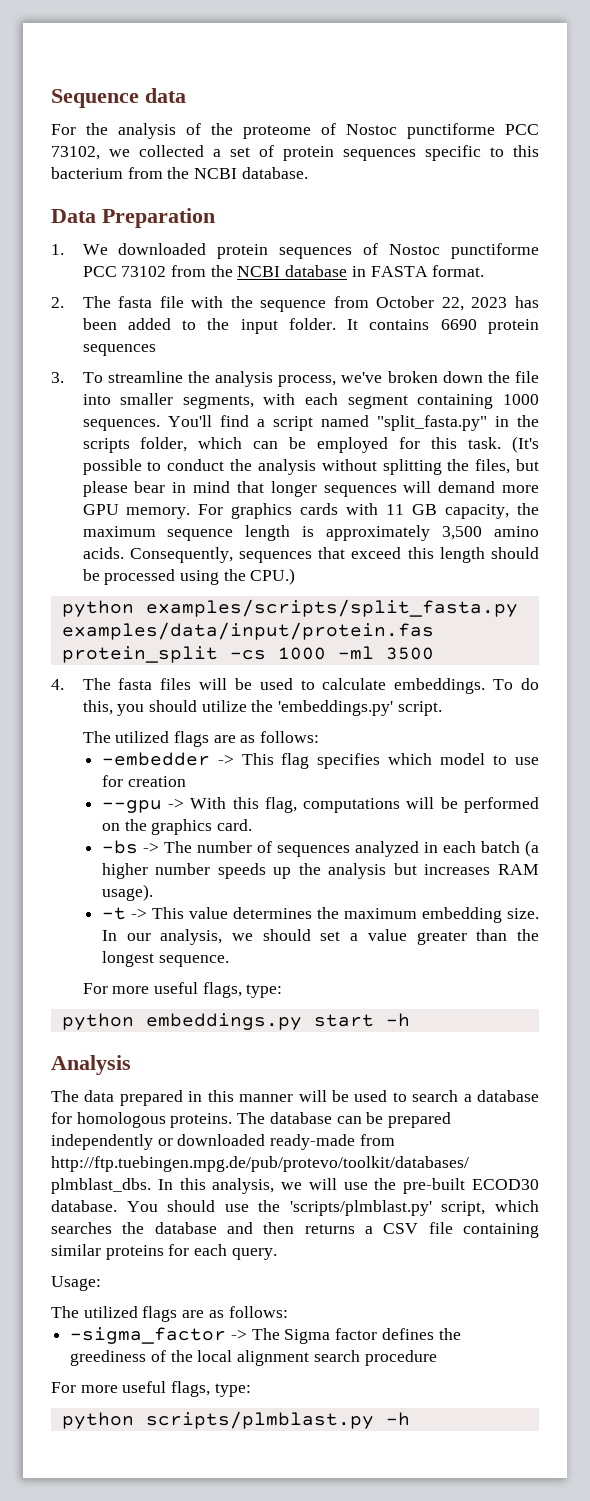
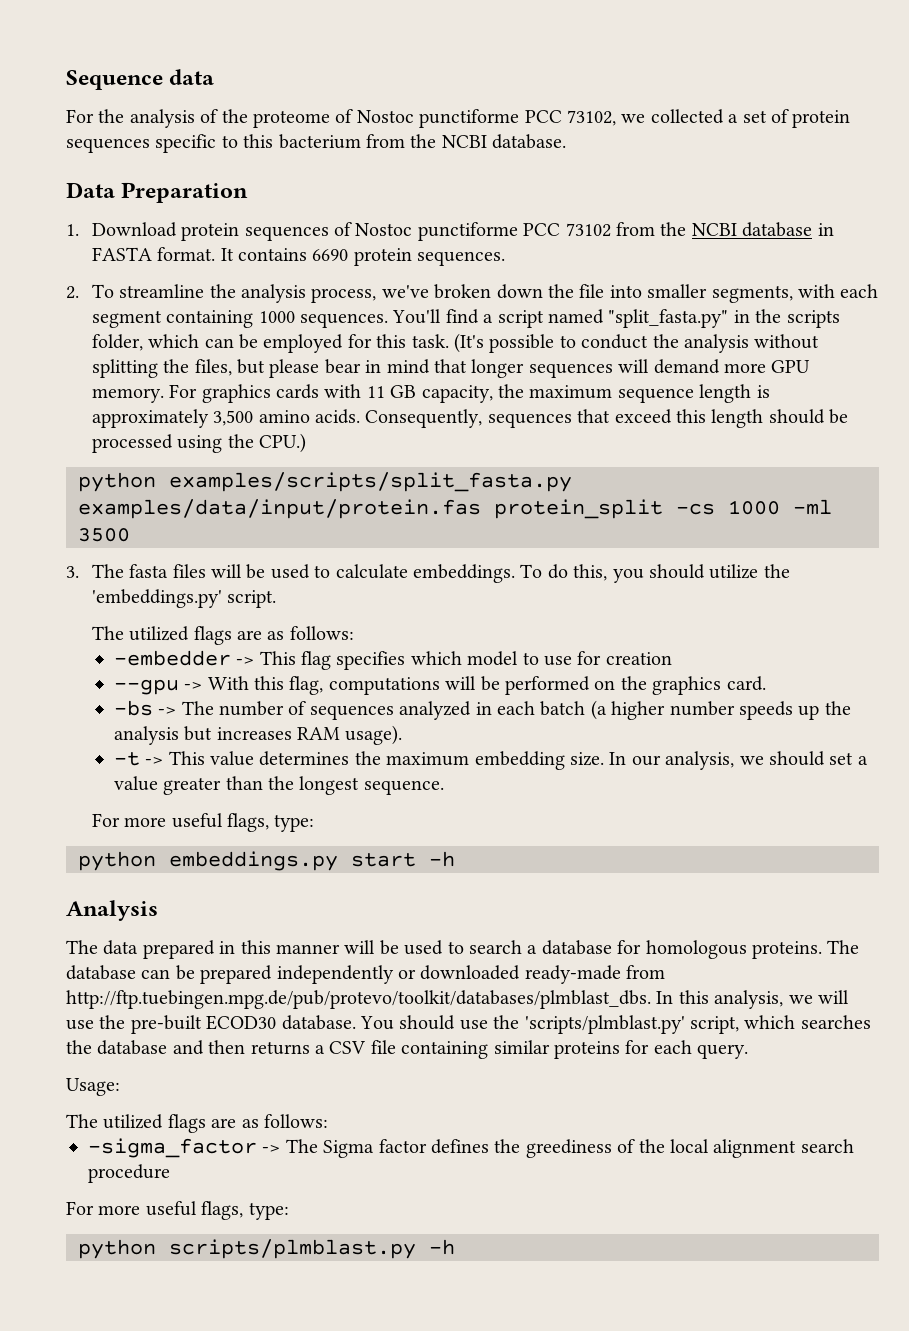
[82,243,207,255] We downloaded -> [91,222,177,237] Download
[51,296,539,312] [82,318,336,334] // 2. The fasta file with the sequence from October 22, 2023 has been added to the input folder. -> (216, 254) none
[82,344,156,356] [51,372,64,383] sequences // 3. -> [417,251,506,266] [66,286,79,299] sequences. // 2.
[51,679,64,690] 4. -> [66,566,79,578] 3.

